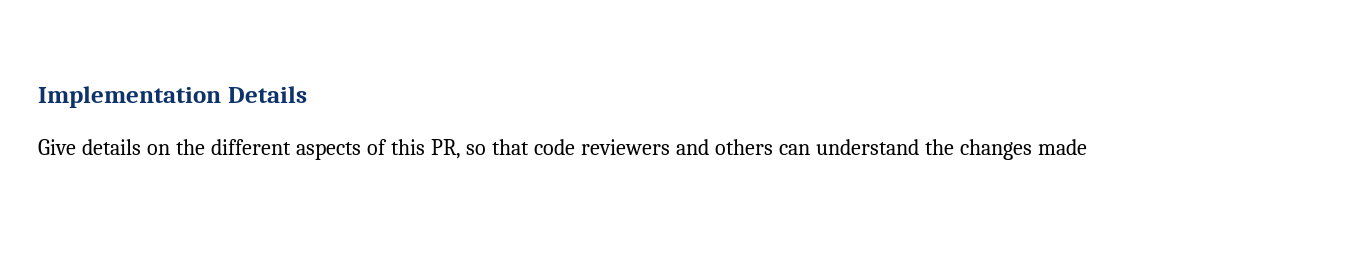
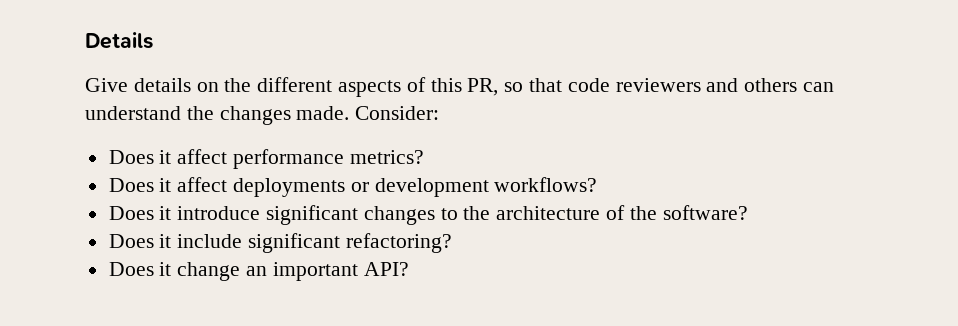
[38,86,221,108] Implementation -> (85, 40) none
[1037,139,1087,155] made -> [296,106,440,120] [108,149,424,169] [108,177,598,197] [108,205,748,225] [108,233,452,253] [108,262,409,281] made. Consider: // Does it affect performance metrics? // Does it affect deployments or development workflows? // Does it introduce significant changes to the architecture of the software? // Does it include significant refactoring? // Does it change an important API?

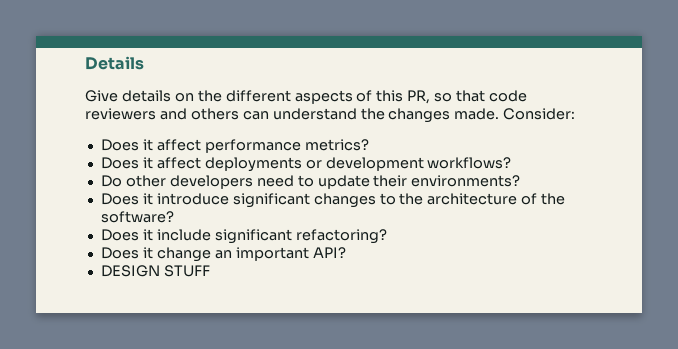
(598, 184) none -> [100,175,521,189] // Do other developers need to update their environments?
(409, 269) none -> [100,265,210,277] // DESIGN STUFF

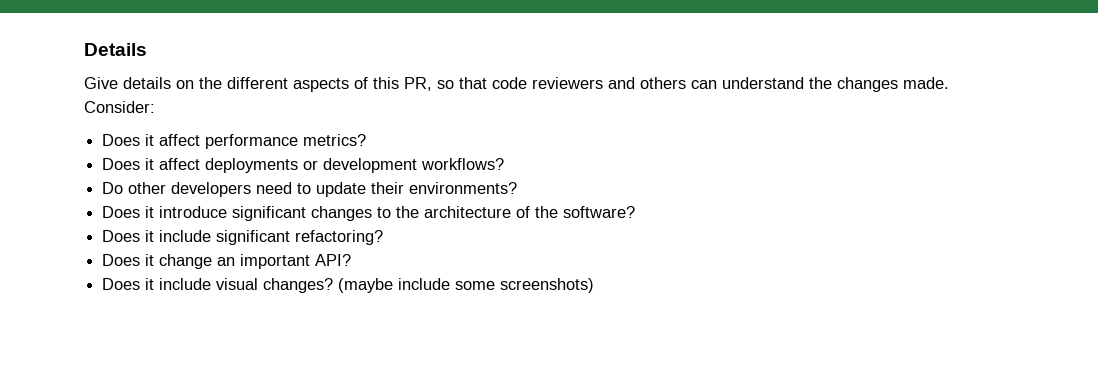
[100,265,210,277] DESIGN STUFF -> [102,278,595,293] Does it include visual changes? (maybe include some screenshots)

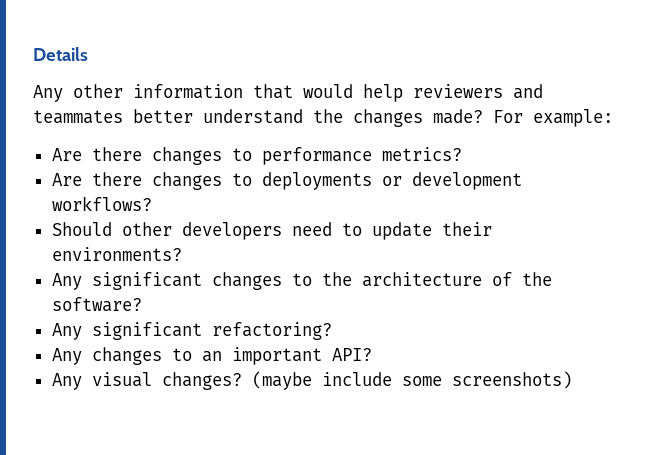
[84,77,949,92] [84,101,155,113] [102,134,367,149] [102,158,201,170] Give details on the different aspects of this PR, so that code reviewers and others can understand the changes made. Consider: // Does it affect performance metrics? // Does it affect -> [33,84,543,102] [33,109,613,127] [51,147,462,165] [51,172,252,190] Any other information that would help reviewers and teammates better understand the changes made? For example: // Are there changes to performance metrics? // Are there changes to
[102,182,124,194] Do -> [51,222,112,236] Should
[102,206,228,218] Does it introduce -> [51,273,82,290] Any
[102,230,212,242] Does it include -> [51,323,82,340] Any
[102,254,213,269] Does it change -> [51,347,192,365] Any changes to
[102,278,212,290] Does it include -> [51,373,82,390] Any

